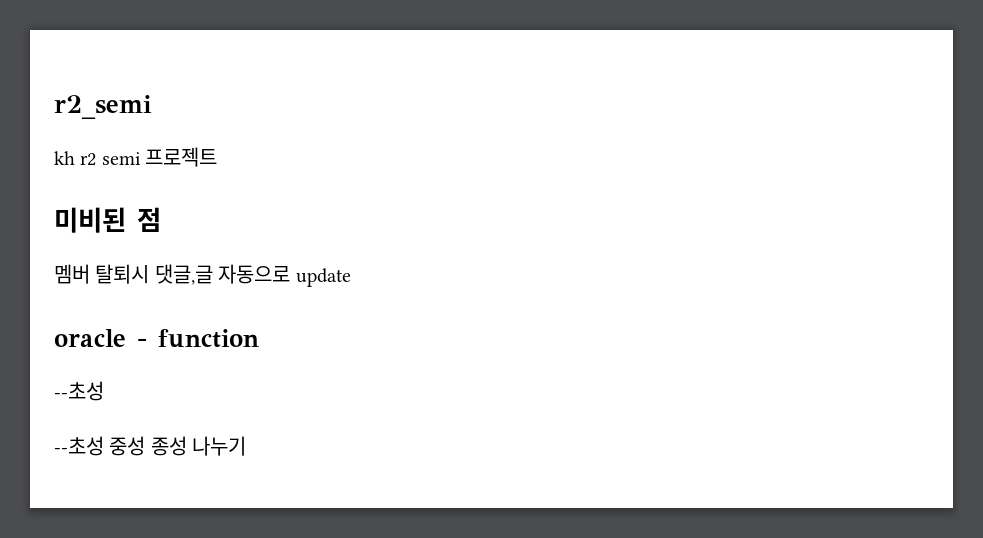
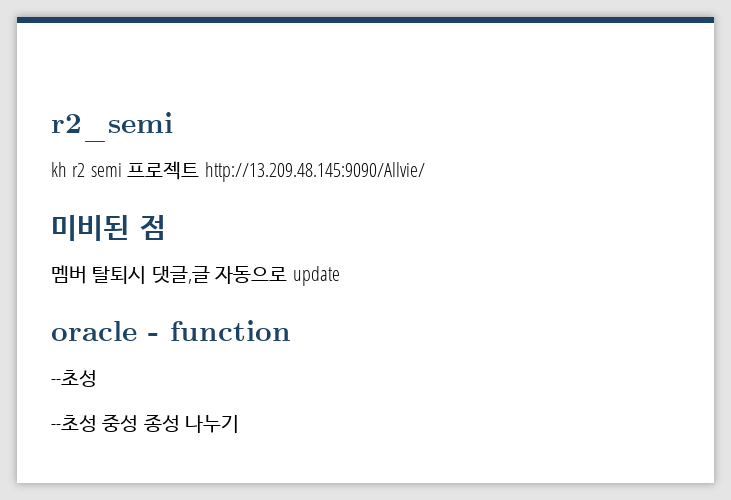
(218, 157) none -> [204,162,425,182] http://13.209.48.145:9090/Allvie/

